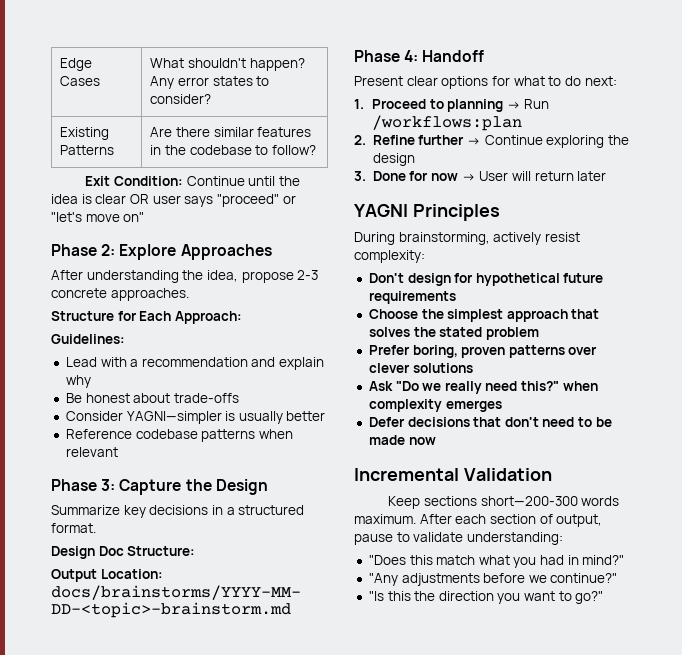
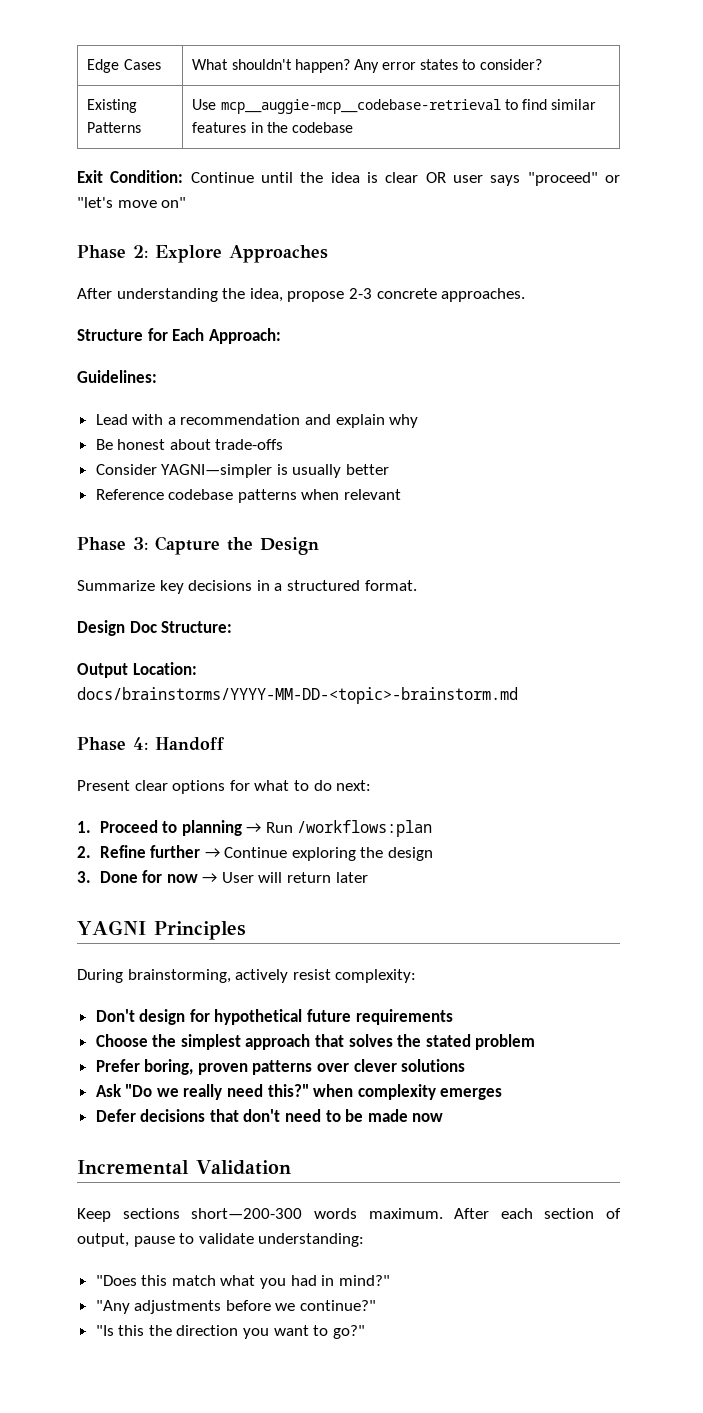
[150,127,210,137] Are there -> [192,99,547,114] Use mcp__auggie-mcp__codebase-retrieval to find
[255,145,316,155] to follow? -> (353, 127) none

